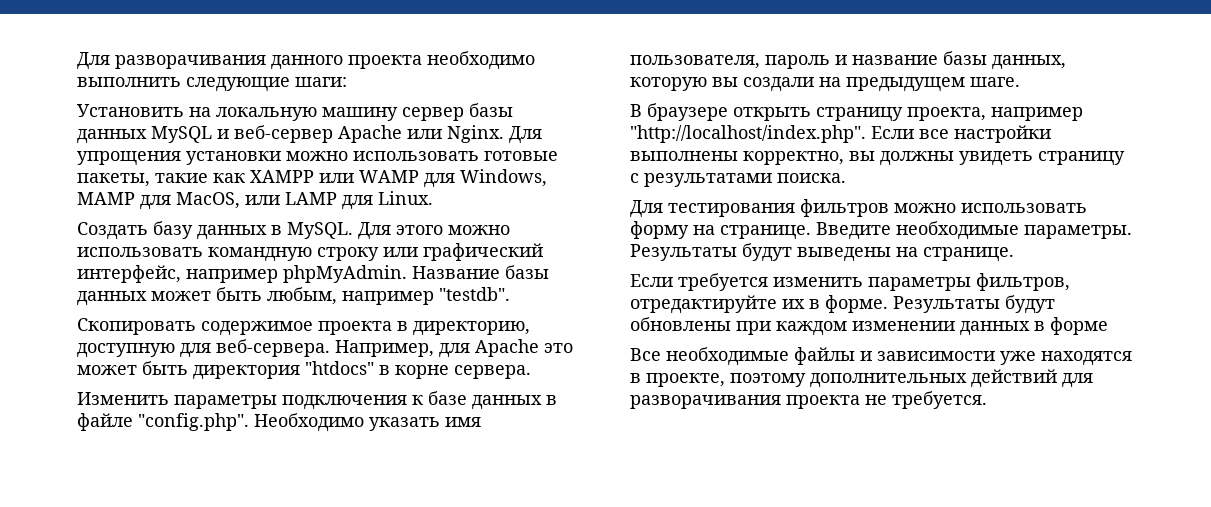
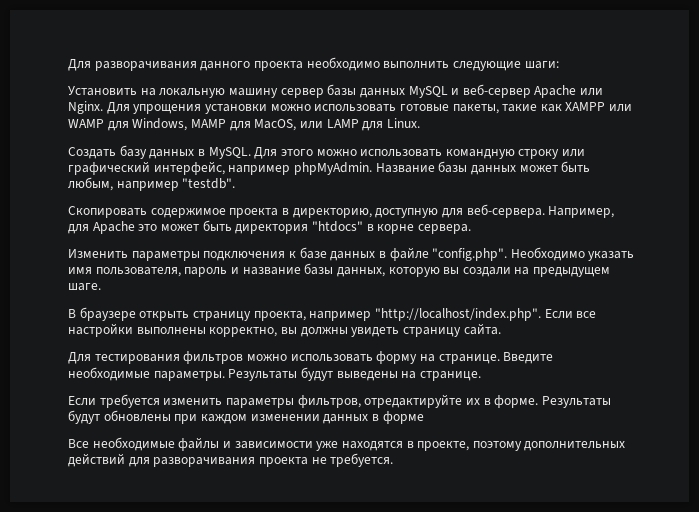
[630,173,846,187] с результатами поиска. -> [463,323,501,335] сайта.

